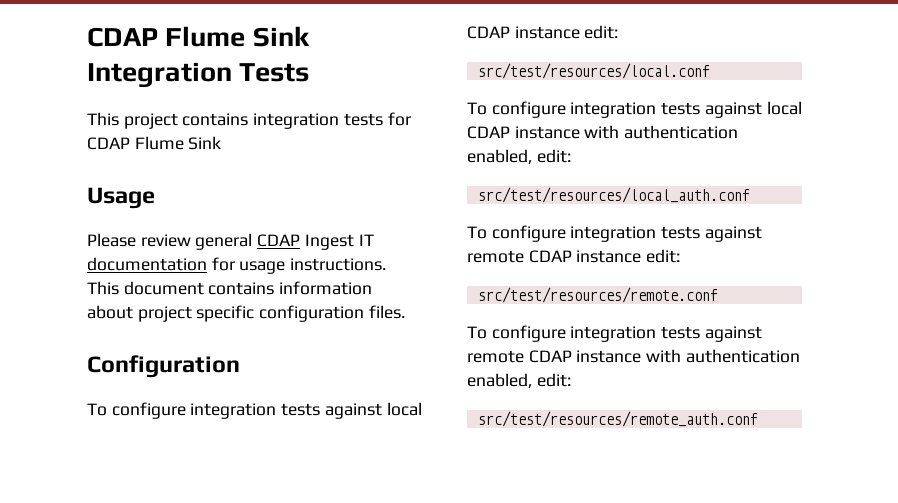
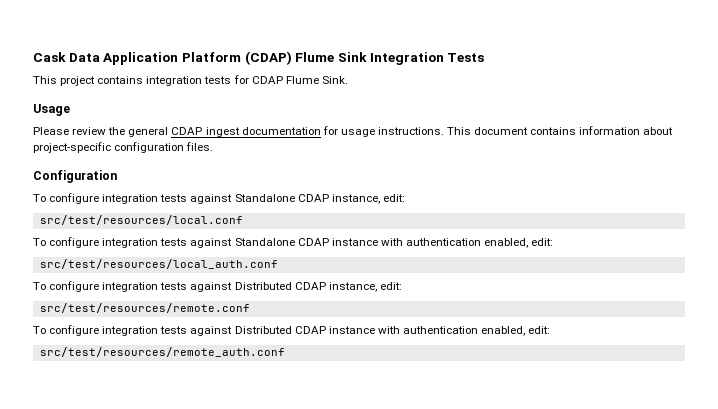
[87,27,158,47] CDAP -> [33,51,292,65] Cask Data Application Platform (CDAP)
[188,136,222,150] Sink -> [321,76,348,84] Sink.
(191, 240) none -> [108,127,126,135] the
[304,234,374,250] Ingest IT -> [205,127,240,137] ingest
[137,305,255,322] project specific -> [33,142,111,153] project-specific
[386,402,422,416] [467,26,580,39] local CDAP instance -> [234,194,380,204] Standalone CDAP instance,
[766,101,802,115] local -> [234,238,295,246] Standalone
[467,250,642,263] remote CDAP instance -> [234,282,377,292] Distributed CDAP instance,
[467,350,524,363] remote -> [234,326,292,334] Distributed

